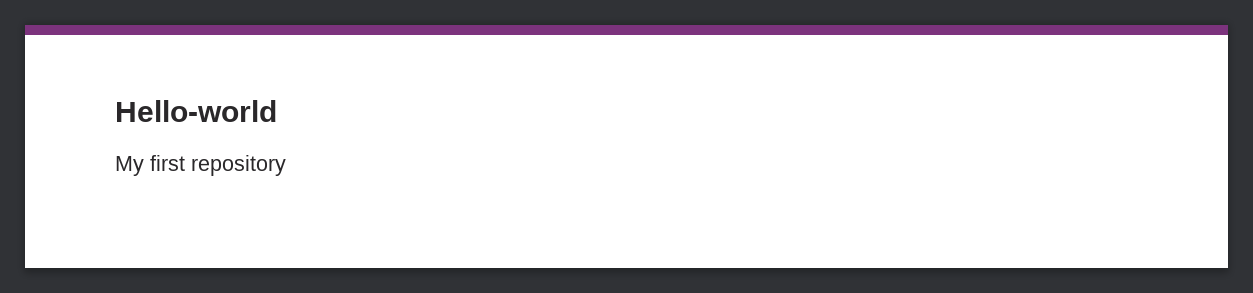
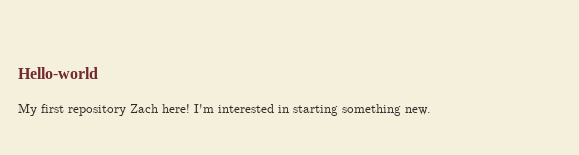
(286, 165) none -> [130,104,431,116] Zach here! I'm interested in starting something new.

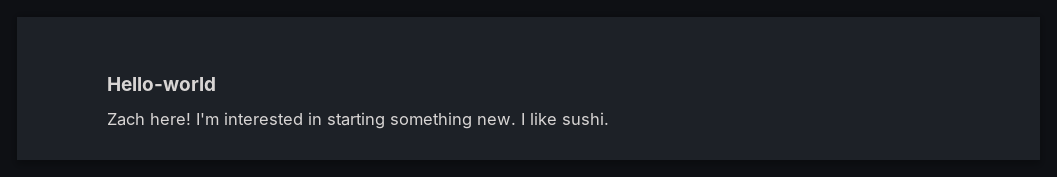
[18,103,126,116] My first repository -> (216, 84) none
(431, 111) none -> [521,112,609,125] I like sushi.

